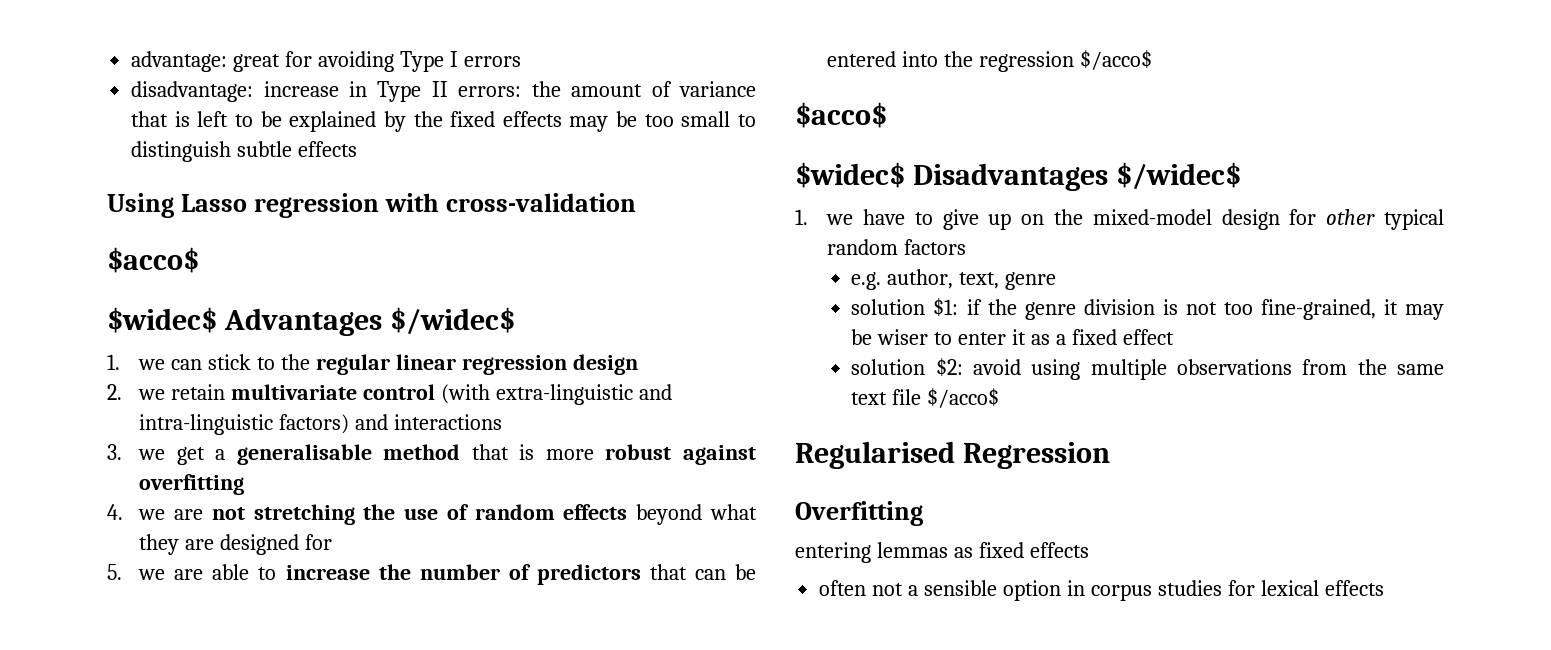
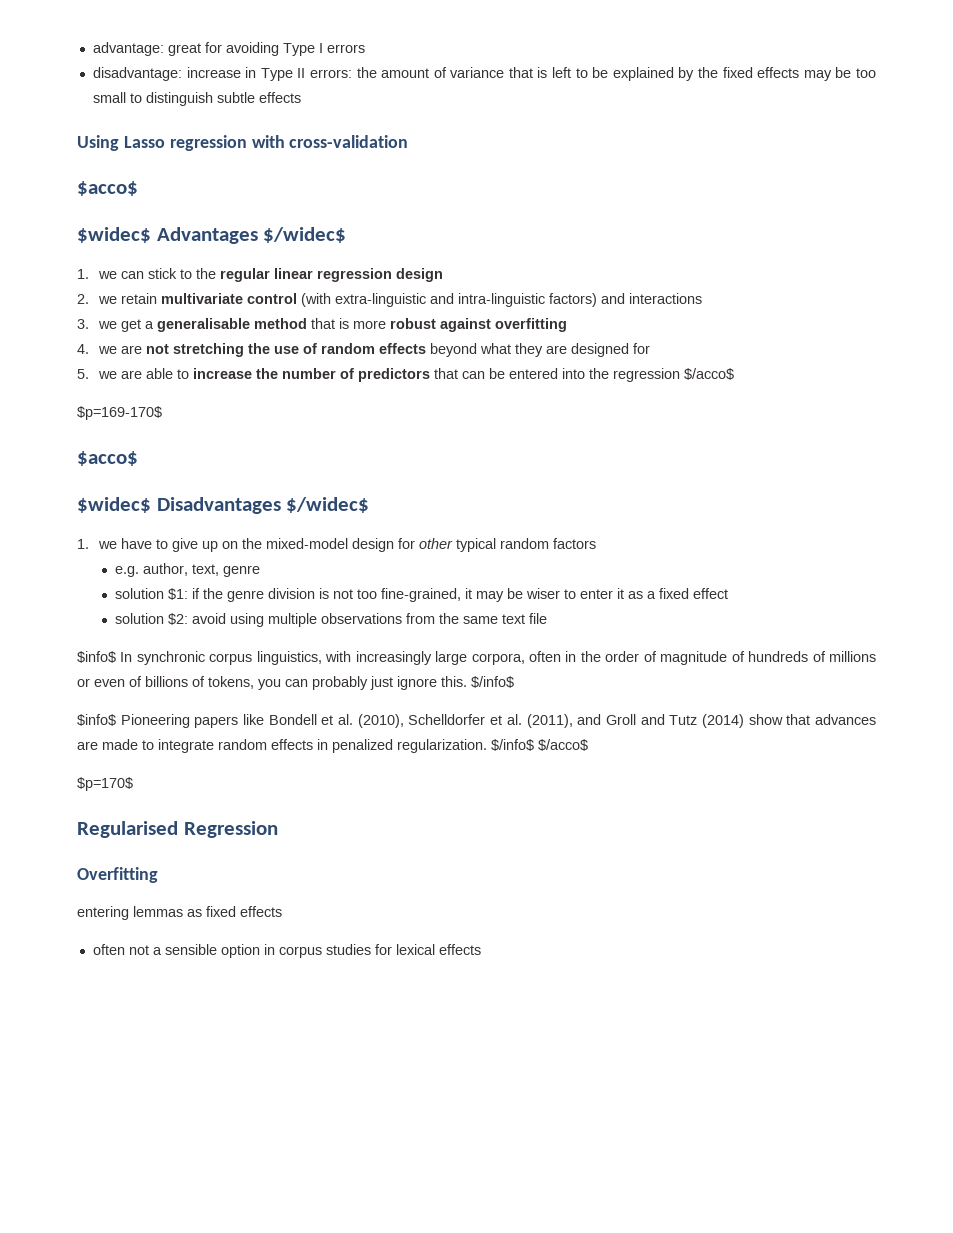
(1152, 60) none -> [77,406,162,420] // $p=169-170$
[927,388,1000,408] $/acco$ -> [77,651,877,665] [77,676,514,690] [77,714,877,728] [77,739,588,753] [77,777,133,791] // $info$ In synchronic corpus linguistics, with increasingly large corpora, often in the order of magnitude of hundreds of millions or even of billions of tokens, you can probably just ignore this. $/info$ // $info$ Pioneering papers like Bondell et al. (2010), Schelldorfer et al. (2011), and Groll and Tutz (2014) show that advances are made to integrate random effects in penalized regularization. $/info$ $/acco$ // $p=170$

